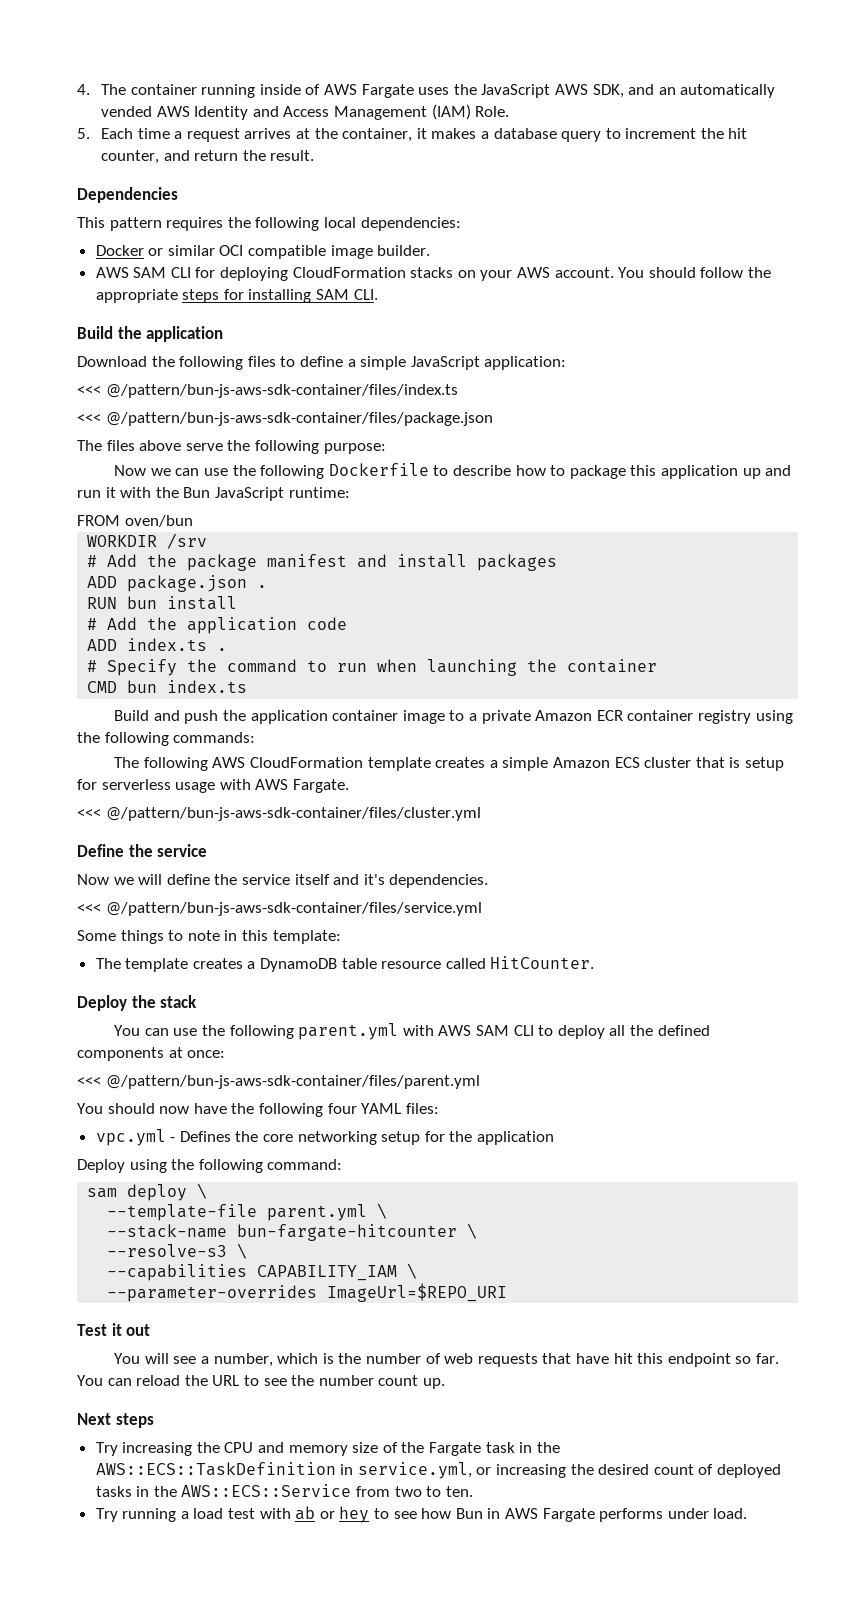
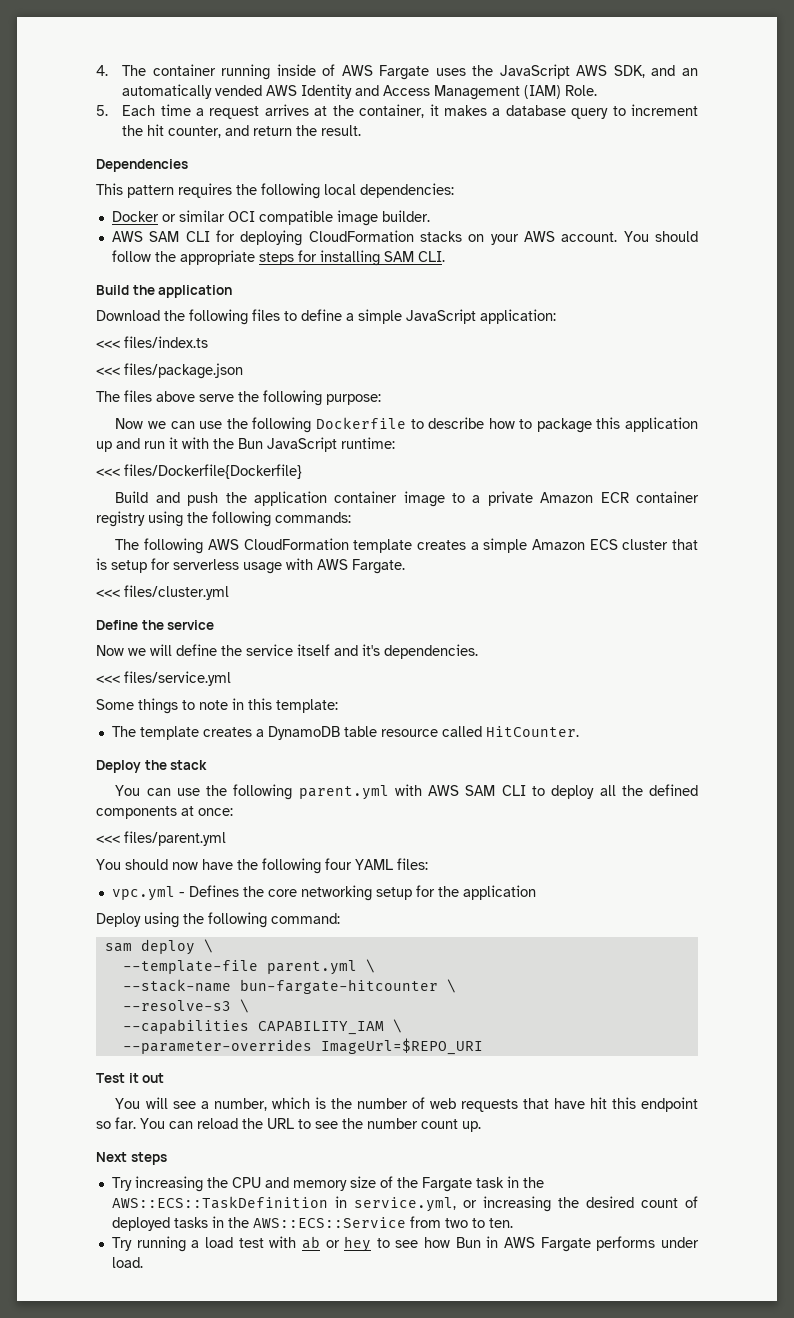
[105,384,458,398] [77,412,493,426] @/pattern/bun-js-aws-sdk-container/files/index.ts // <<< @/pattern/bun-js-aws-sdk-container/files/package.json -> [124,336,208,348] [96,363,243,379] files/index.ts // <<< files/package.json
[77,515,193,527] [87,533,208,549] [87,554,558,571] [87,575,268,592] [87,596,238,610] [87,617,348,634] [87,638,228,651] [87,659,658,676] [87,680,248,693] FROM oven/bun // WORKDIR /srv // # Add the package manifest and install packages // ADD package.json . // RUN bun install // # Add the application code // ADD index.ts . // # Specify the command to run when launching the container // CMD bun index.ts -> [96,464,302,479] <<< files/Dockerfile{Dockerfile}
[105,807,481,821] @/pattern/bun-js-aws-sdk-container/files/cluster.yml -> [124,585,229,600] files/cluster.yml
[105,902,482,916] @/pattern/bun-js-aws-sdk-container/files/service.yml -> [124,671,231,686] files/service.yml
[105,1075,480,1089] @/pattern/bun-js-aws-sdk-container/files/parent.yml -> [124,831,226,846] files/parent.yml

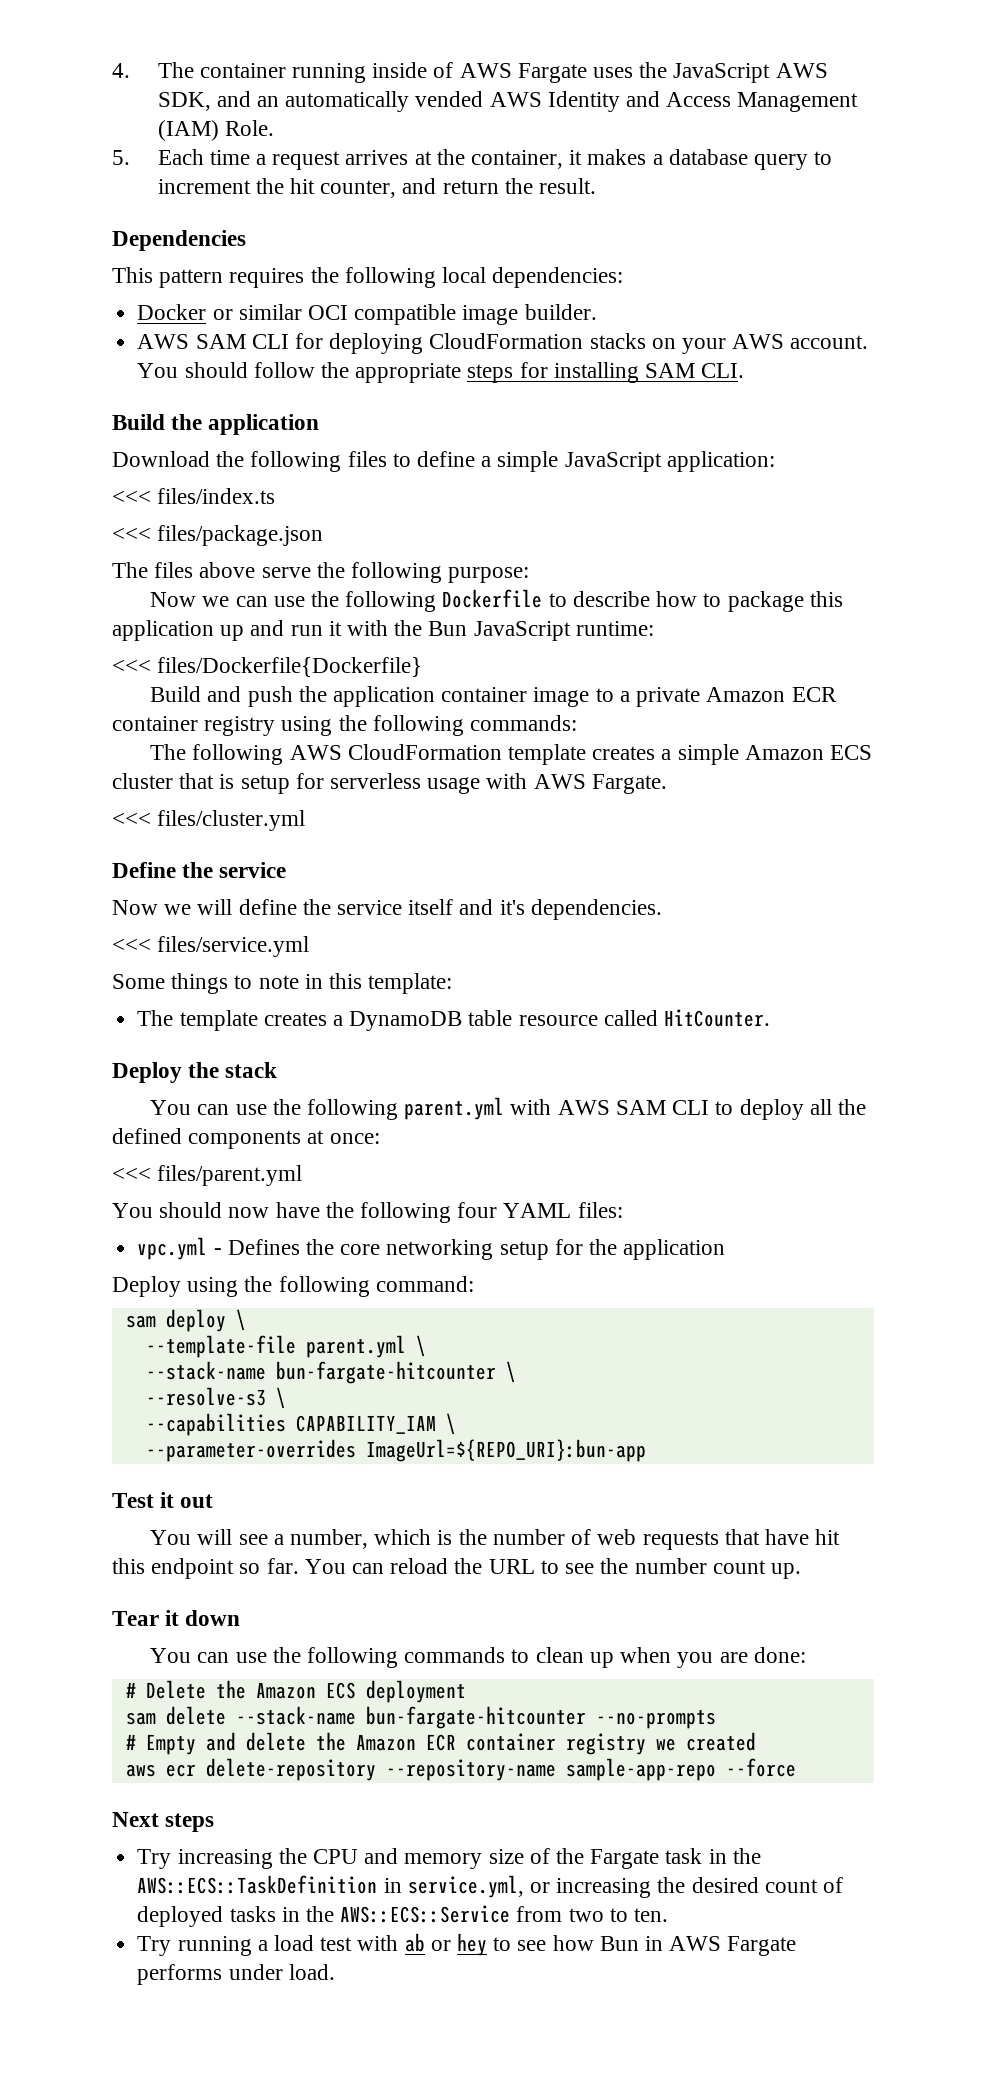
[320,1038,483,1055] ImageUrl=$REPO_URI -> [365,1439,646,1462] ImageUrl=${REPO_URI}:bun-app
(481, 1126) none -> [112,1610,241,1626] [150,1647,806,1668] [125,1680,466,1703] [125,1706,716,1729] [125,1732,756,1755] [125,1758,796,1781] // Tear it down // You can use the following commands to clean up when you are done: // # Delete the Amazon ECS deployment // sam delete --stack-name bun-fargate-hitcounter --no-prompts // # Empty and delete the Amazon ECR container registry we created // aws ecr delete-repository --repository-name sample-app-repo --force

